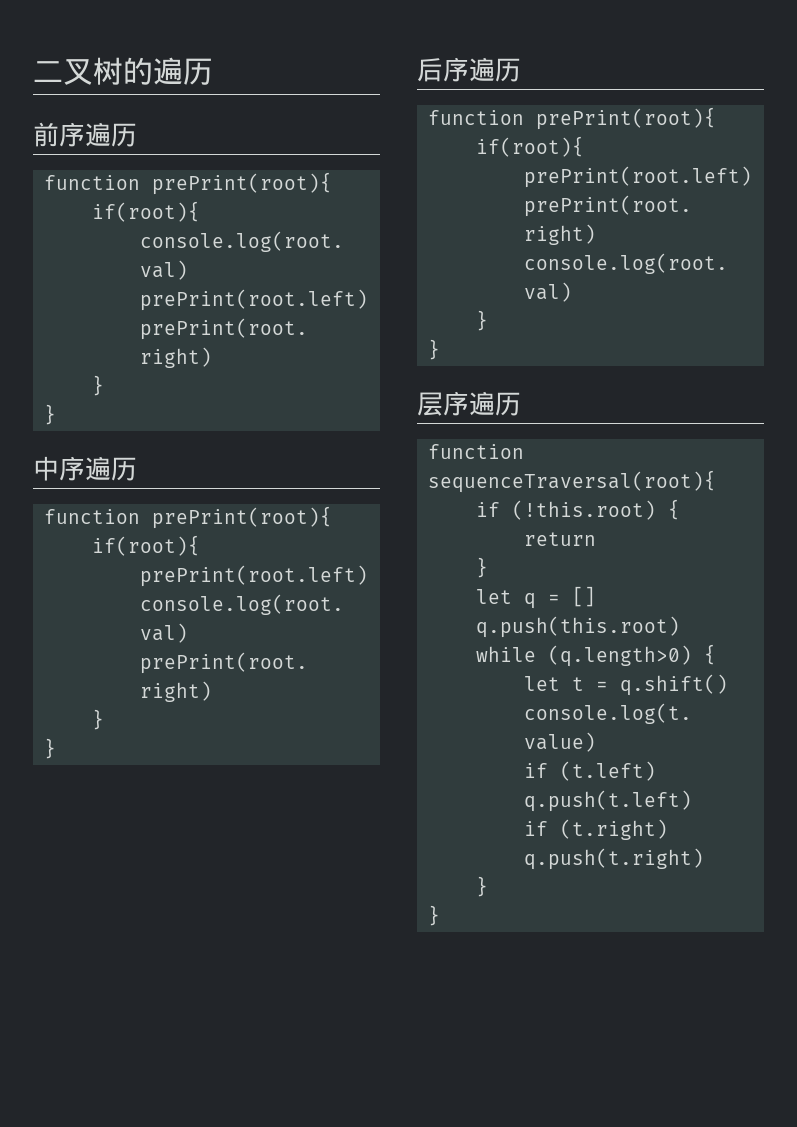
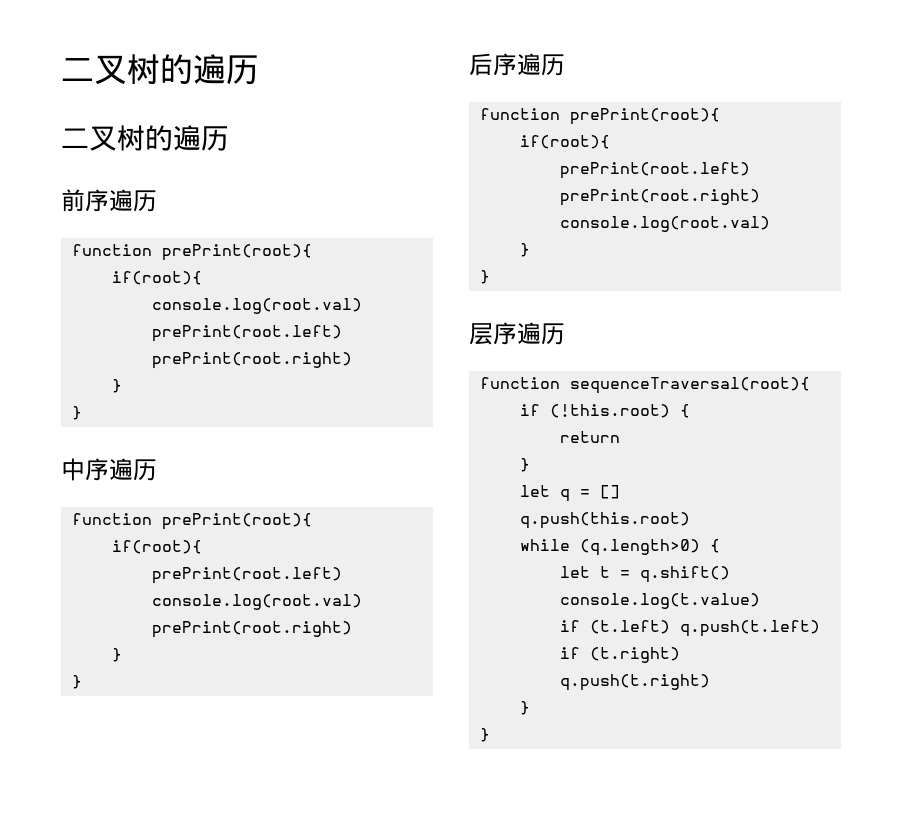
[33,57,213,85] 二叉树的遍历 -> [61,54,259,85] [61,125,229,151] 二叉树的遍历 // 二叉树的遍历

